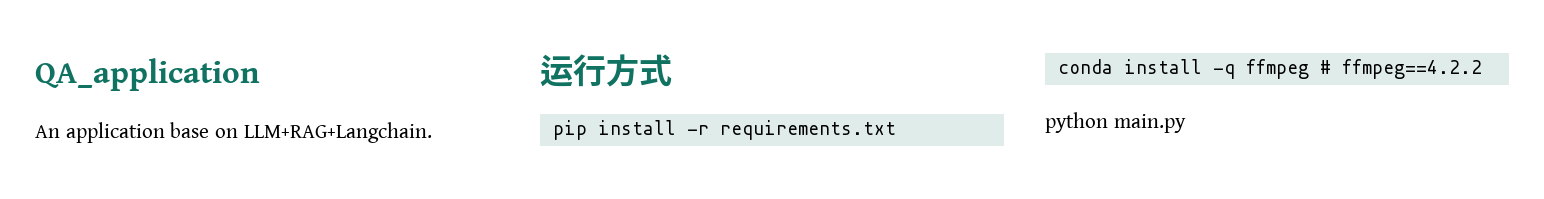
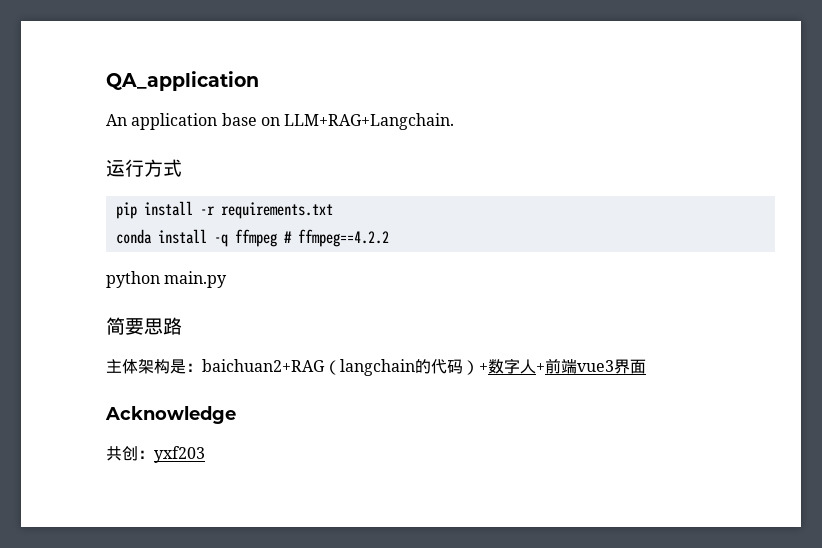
(1186, 123) none -> [106,317,182,335] [106,358,646,376] [105,406,236,424] [106,446,205,463] // 简要思路 // 主体架构是：baichuan2+RAG（langchain的代码）+数字人+前端vue3界面 // Acknowledge // 共创：yxf203

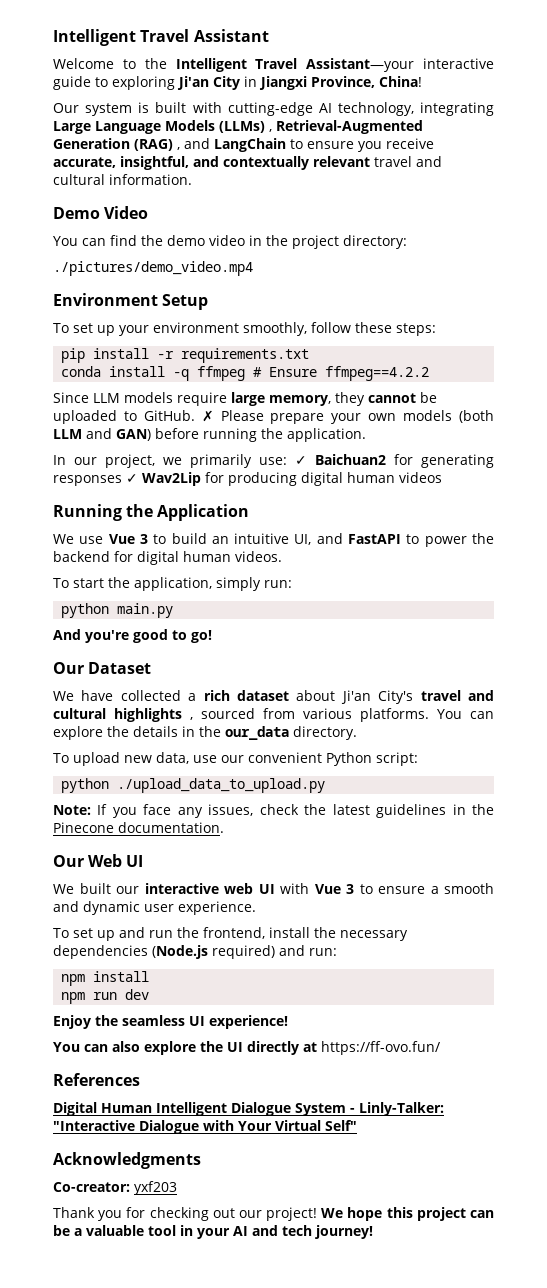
[106,71,259,91] [106,113,455,130] [106,159,182,177] QA_application // An application base on LLM+RAG+Langchain. // 运行方式 -> [53,29,269,46] [53,58,494,72] [53,76,422,90] [53,102,494,116] [53,120,423,134] [53,138,434,152] [53,156,442,170] [53,174,192,185] [53,206,149,219] [53,235,407,249] [53,261,253,276] [53,293,209,310] [53,322,436,336] Intelligent Travel Assistant // Welcome to the Intelligent Travel Assistant—your interactive guide to exploring Ji'an City in Jiangxi Province, China! // Our system is built with cutting-edge AI technology, integrating Large Language Models (LLMs) , Retrieval-Augmented Generation (RAG) , and LangChain to ensure you receive accurate, insightful, and contextually relevant travel and cultural information. // Demo Video // You can find the demo video in the project directory: // ./pictures/demo_video.mp4 // Environment Setup // To set up your environment smoothly, follow these steps:
(292, 237) none -> [269,367,318,377] Ensure
[106,271,228,288] [106,317,182,335] [106,358,646,376] [105,406,236,424] [106,446,205,463] python main.py // 简要思路 // 主体架构是：baichuan2+RAG（langchain的代码）+数字人+前端vue3界面 // Acknowledge // 共创：yxf203 -> [53,392,437,406] [53,410,495,424] [53,428,366,442] [53,454,494,468] [53,472,442,486] [53,504,250,521] [53,533,495,547] [53,551,282,565] [53,577,292,591] [61,603,174,618] [53,629,212,643] [53,662,152,674] [53,690,494,704] [53,708,494,722] [53,726,357,740] [53,752,418,766] [61,778,326,793] [53,804,494,818] [53,822,224,833] [53,854,144,867] [53,883,494,894] [53,901,256,915] [53,927,408,941] [53,945,337,959] [61,971,150,986] [61,989,150,1004] [53,1015,288,1029] [53,1041,440,1055] [53,1073,140,1086] [53,1102,444,1116] [53,1120,357,1134] [53,1152,201,1169] [53,1181,177,1195] [53,1207,495,1221] [53,1225,373,1239] Since LLM models require large memory, they cannot be uploaded to GitHub. ✗ Please prepare your own models (both LLM and GAN) before running the application. // In our project, we primarily use: ✓ Baichuan2 for generating responses ✓ Wav2Lip for producing digital human videos // Running the Application // We use Vue 3 to build an intuitive UI, and FastAPI to power the backend for digital human videos. // To start the application, simply run: // python main.py // And you're good to go! // Our Dataset // We have collected a rich dataset about Ji'an City's travel and cultural highlights , sourced from various platforms. You can explore the details in the our_data directory. // To upload new data, use our convenient Python script: // python ./upload_data_to_upload.py // Note: If you face any issues, check the latest guidelines in the Pinecone documentation. // Our Web UI // We built our interactive web UI with Vue 3 to ensure a smooth and dynamic user experience. // To set up and run the frontend, install the necessary dependencies (Node.js required) and run: // npm install // npm run dev // Enjoy the seamless UI experience! // You can also explore the UI directly at https://ff-ovo.fun/ // References // Digital Human Intelligent Dialogue System - Linly-Talker: "Interactive Dialogue with Your Virtual Self" // Acknowledgments // Co-creator: yxf203 // Thank you for checking out our project! We hope this project can be a valuable tool in your AI and tech journey!

